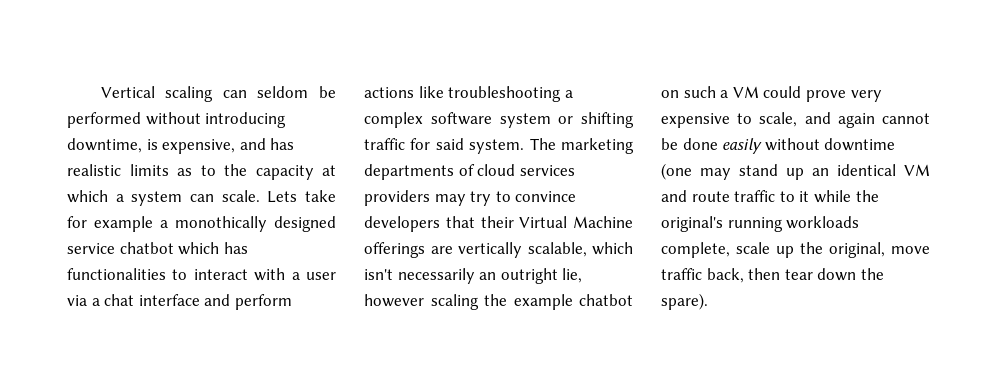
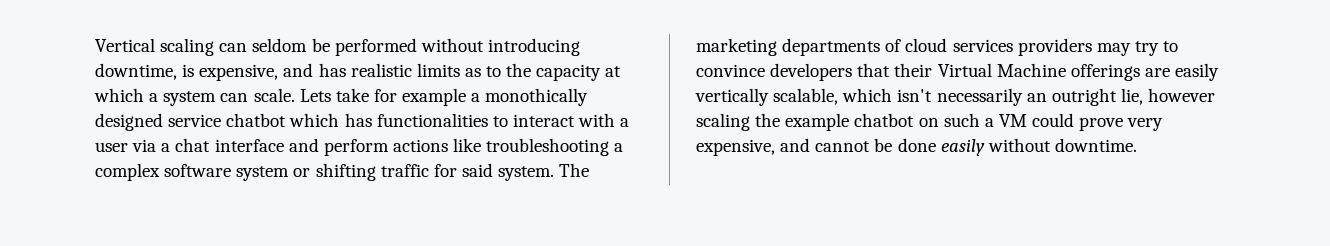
(453, 250) none -> [1175,63,1220,81] easily
[661,112,875,128] expensive to scale, and again -> [696,138,811,156] expensive, and
[824,138,896,151] [661,163,930,180] [661,190,879,203] [661,216,860,232] [661,242,930,258] [661,268,884,283] [661,293,708,310] downtime (one may stand up an identical VM and route traffic to it while the original's running workloads complete, scale up the original, move traffic back, then tear down the spare). -> [1054,138,1137,152] downtime.

